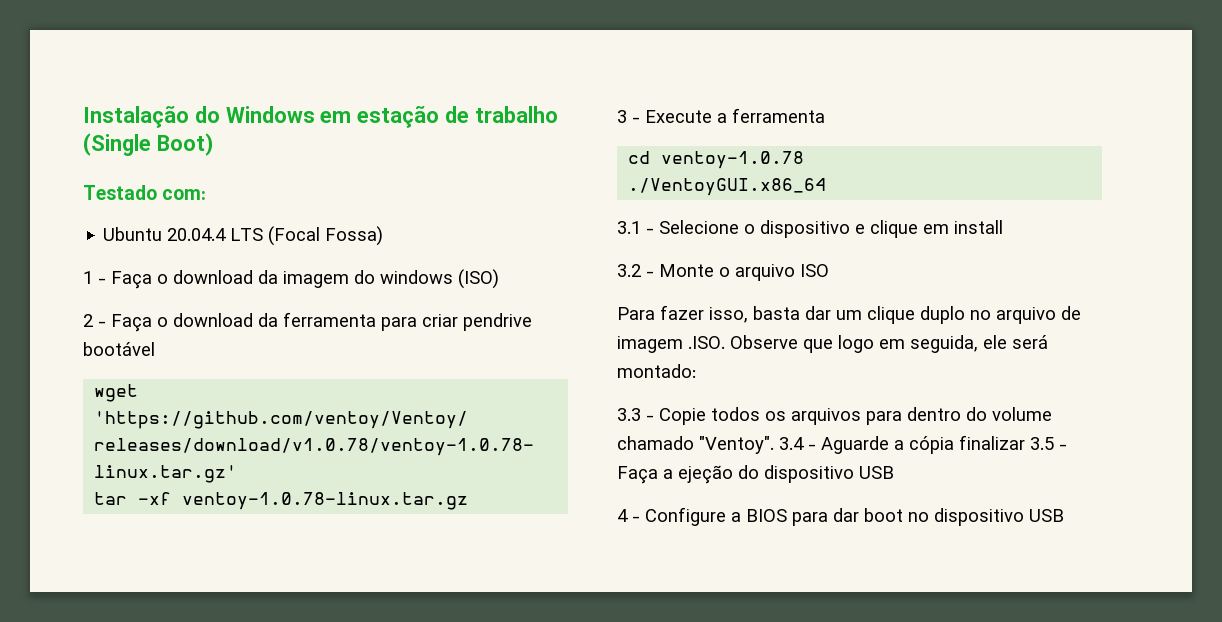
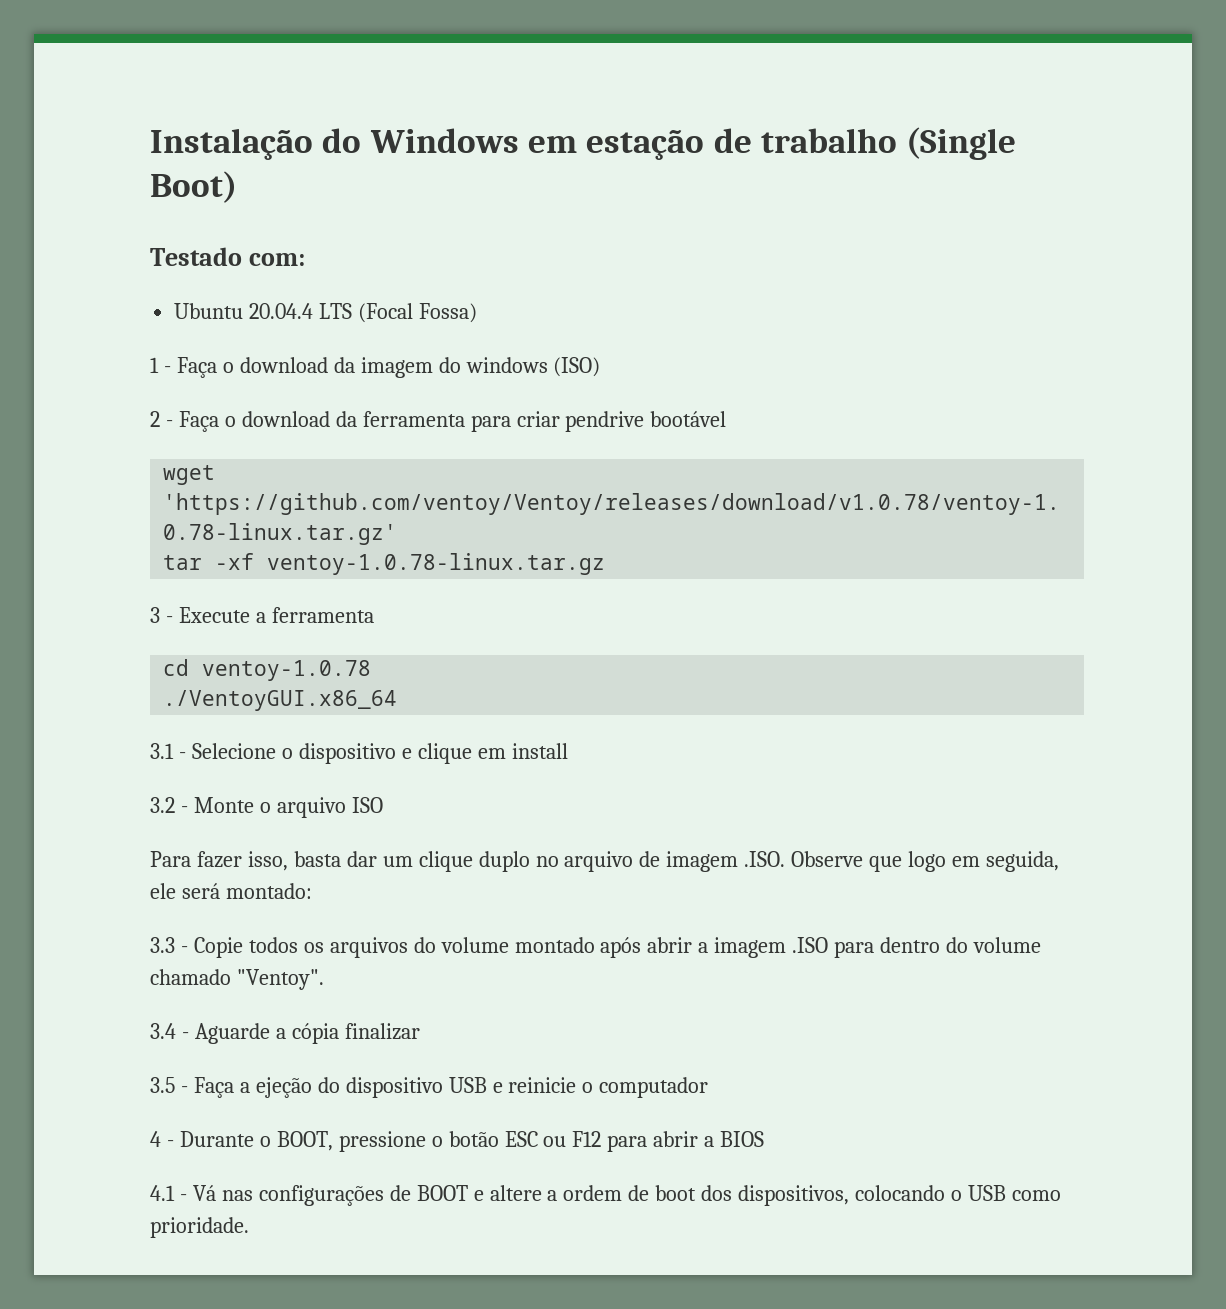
(861, 416) none -> [413,937,829,958] do volume montado após abrir a imagem .ISO
(774, 445) none -> (324, 979) //
(1025, 442) none -> (420, 1031) //
[617,507,1064,526] // 4 - Configure a BIOS para dar boot no dispositivo USB -> [492,1077,709,1098] [150,1131,765,1152] [150,1185,1061,1206] [150,1217,249,1238] e reinicie o computador // 4 - Durante o BOOT, pressione o botão ESC ou F12 para abrir a BIOS // 4.1 - Vá nas configurações de BOOT e altere a ordem de boot dos dispositivos, colocando o USB como prioridade.

